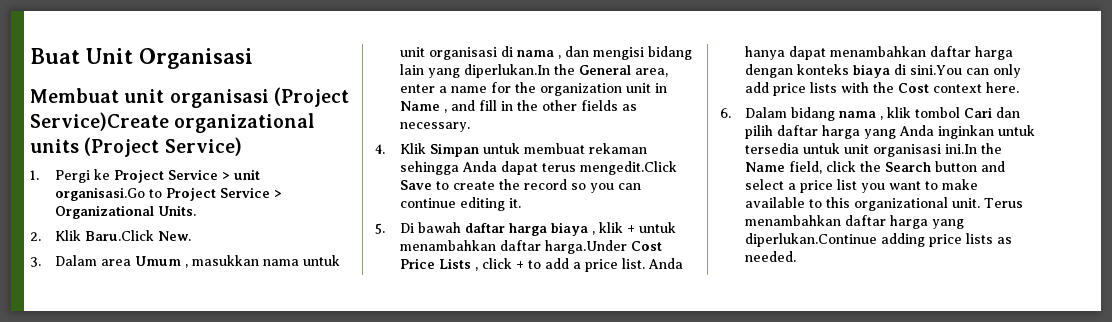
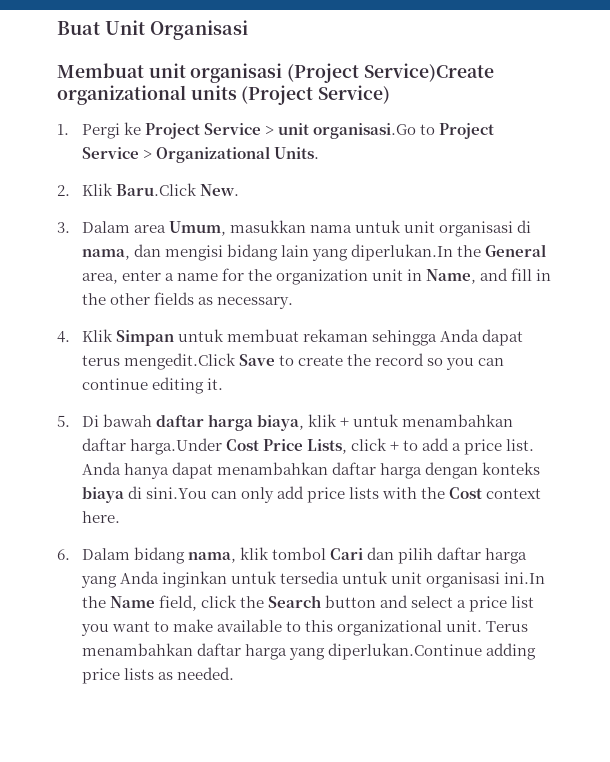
[134,256,188,268] Umum , -> [168,221,226,236] Umum,
[516,50,561,59] nama , -> [81,249,130,260] nama,
[399,101,447,113] Name , -> [426,269,477,284] Name,
[550,222,595,236] biaya , -> [257,415,305,431] biaya,
[438,258,478,271] Lists , -> [307,439,348,454] Lists,
[838,111,883,120] nama , -> [187,552,236,563] nama,

